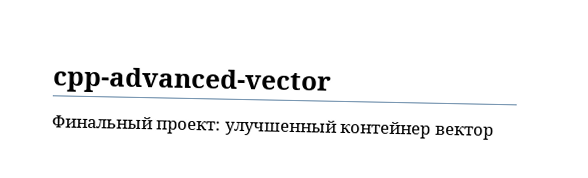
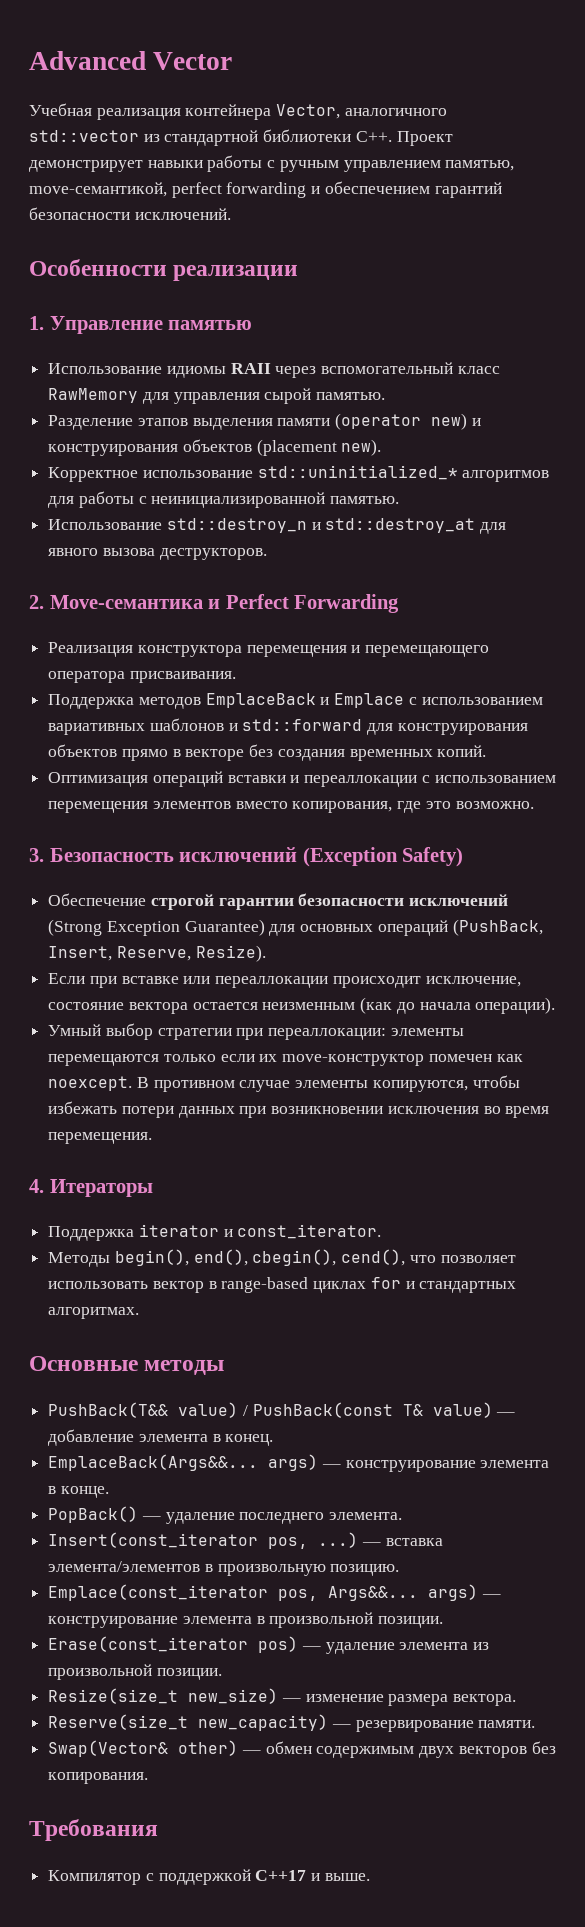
[52,66,332,97] [52,115,494,140] cpp-advanced-vector // Финальный проект: улучшенный контейнер вектор -> [29,51,233,70] [29,103,447,120] [29,129,453,146] [29,155,515,172] [29,181,502,198] [29,207,231,220] [29,259,299,281] [29,316,253,334] [48,362,500,378] [48,388,386,404] [48,413,481,430] [48,439,382,456] [48,465,550,482] [48,491,400,508] [48,518,507,534] [48,548,267,560] [29,594,400,613] [48,642,490,657] [48,671,236,683] [48,693,543,709] [48,718,528,735] [48,744,487,761] [48,771,556,787] [48,801,534,813] [29,847,464,867] [48,893,509,910] [48,919,543,936] [48,945,266,962] [48,973,521,988] [48,997,556,1014] [48,1023,464,1040] [48,1054,523,1066] [48,1075,520,1092] [48,1101,550,1118] [48,1132,153,1144] [29,1179,153,1197] [48,1224,382,1241] [48,1249,516,1267] [48,1277,517,1293] [48,1307,140,1319] [29,1356,225,1375] [48,1402,516,1418] [48,1429,274,1446] [48,1454,550,1472] [48,1486,109,1498] [48,1506,403,1524] [48,1532,443,1549] [48,1561,400,1576] [48,1584,501,1601] [48,1612,444,1628] [48,1636,490,1654] [48,1664,222,1680] [48,1688,517,1706] [48,1714,536,1732] [48,1740,556,1758] [48,1772,149,1784] [29,1819,158,1841] [48,1869,370,1885] Advanced Vector // Учебная реализация контейнера Vector, аналогичного std::vector из стандартной библиотеки C++. Проект демонстрирует навыки работы с ручным управлением памятью, move-семантикой, perfect forwarding и обеспечением гарантий безопасности исключений. // Особенности реализации // 1. Управление памятью // Использование идиомы RAII через вспомогательный класс RawMemory для управления сырой памятью. // Разделение этапов выделения памяти (operator new) и конструирования объектов (placement new). // Корректное использование std::uninitialized_* алгоритмов для работы с неинициализированной памятью. // Использование std::destroy_n и std::destroy_at для явного вызова деструкторов. // 2. Move-семантика и Perfect Forwarding // Реализация конструктора перемещения и перемещающего оператора присваивания. // Поддержка методов EmplaceBack и Emplace с использованием вариативных шаблонов и std::forward для конструирования объектов прямо в векторе без создания временных копий. // Оптимизация операций вставки и переаллокации с использованием перемещения элементов вместо копирования, где это возможно. // 3. Безопасность исключений (Exception Safety) // Обеспечение строгой гарантии безопасности исключений (Strong Exception Guarantee) для основных операций (PushBack, Insert, Reserve, Resize). // Если при вставке или переаллокации происходит исключение, состояние вектора остается неизменным (как до начала операции). // Умный выбор стратегии при переаллокации: элементы перемещаются только если их move-конструктор помечен как noexcept. В противном случае элементы копируются, чтобы избежать потери данных при возникновении исключения во время перемещения. // 4. Итераторы // Поддержка iterator и const_iterator. // Методы begin(), end(), cbegin(), cend(), что позволяет использовать вектор в range-based циклах for и стандартных алгоритмах. // Основные методы // PushBack(T&& value) / PushBack(const T& value) — добавление элемента в конец. // EmplaceBack(Args&&... args) — конструирование элемента в конце. // PopBack() — удаление последнего элемента. // Insert(const_iterator pos, ...) — вставка элемента/элементов в произвольную позицию. // Emplace(const_iterator pos, Args&&... args) — конструирование элемента в произвольной позиции. // Erase(const_iterator pos) — удаление элемента из произвольной позиции. // Resize(size_t new_size) — изменение размера вектора. // Reserve(size_t new_capacity) — резервирование памяти. // Swap(Vector& other) — обмен содержимым двух векторов без копирования. // Требования // Компилятор с поддержкой C++17 и выше.

